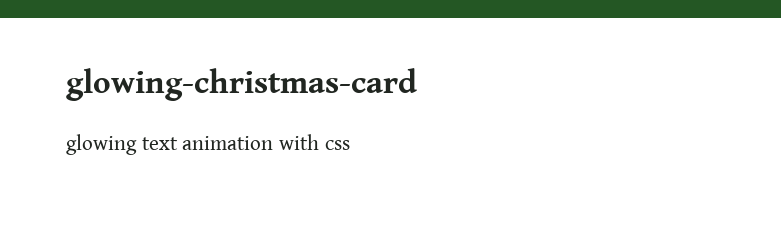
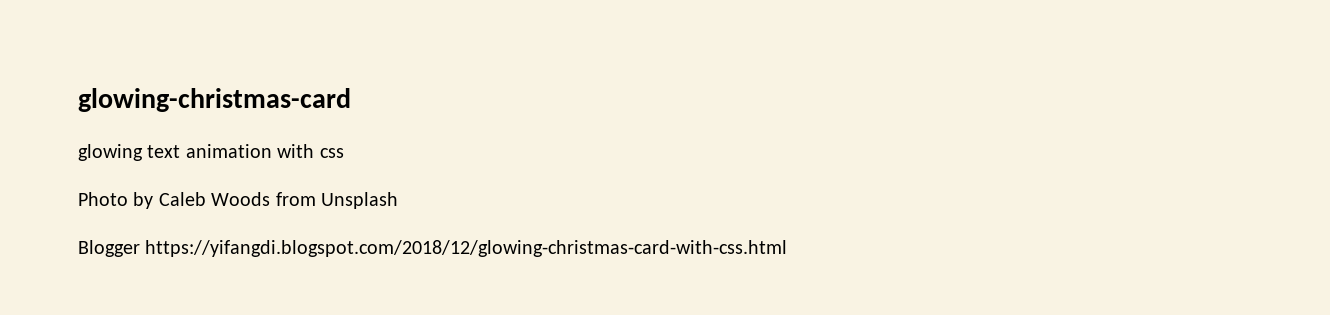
(350, 145) none -> [78,192,398,209] [78,240,788,257] // Photo by Caleb Woods from Unsplash // Blogger https://yifangdi.blogspot.com/2018/12/glowing-christmas-card-with-css.html

